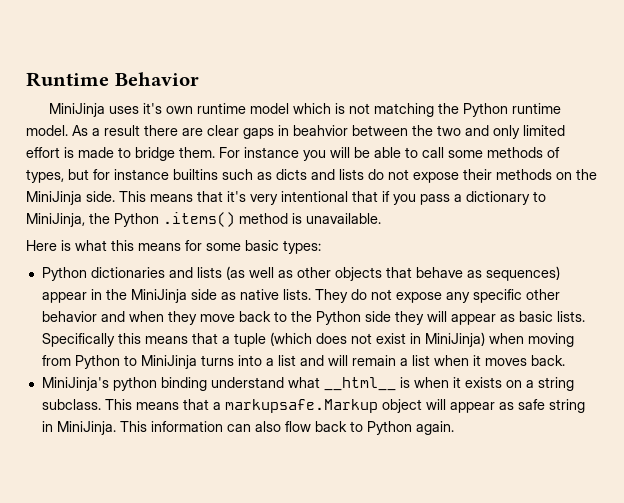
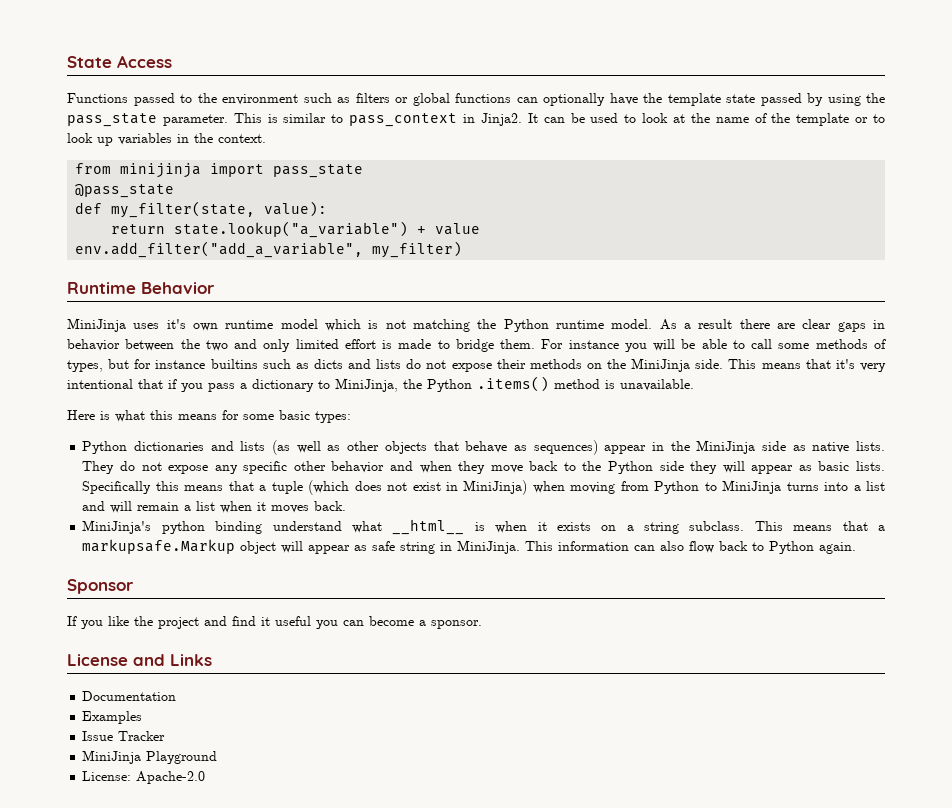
(26, 79) none -> [67,55,172,68] [67,93,885,106] [67,113,886,127] [67,133,266,146] [75,163,364,178] [75,184,175,198] [75,201,328,218] [111,221,481,238] [75,241,463,258] State Access // Functions passed to the environment such as filters or global functions can optionally have the template state passed by using the pass_state parameter. This is similar to pass_context in Jinja2. It can be used to look at the name of the template or to look up variables in the context. // from minijinja import pass_state // @pass_state // def my_filter(state, value): // return state.lookup("a_variable") + value // env.add_filter("add_a_variable", my_filter) //
[293,125,348,136] beahvior -> [67,339,120,351] behavior
(454, 428) none -> [67,579,134,594] [67,616,482,629] [67,654,212,666] [82,691,177,701] [82,711,143,724] [82,731,166,741] [82,750,218,764] [82,771,206,784] // Sponsor // If you like the project and find it useful you can become a sponsor. // License and Links // Documentation // Examples // Issue Tracker // MiniJinja Playground // License: Apache-2.0

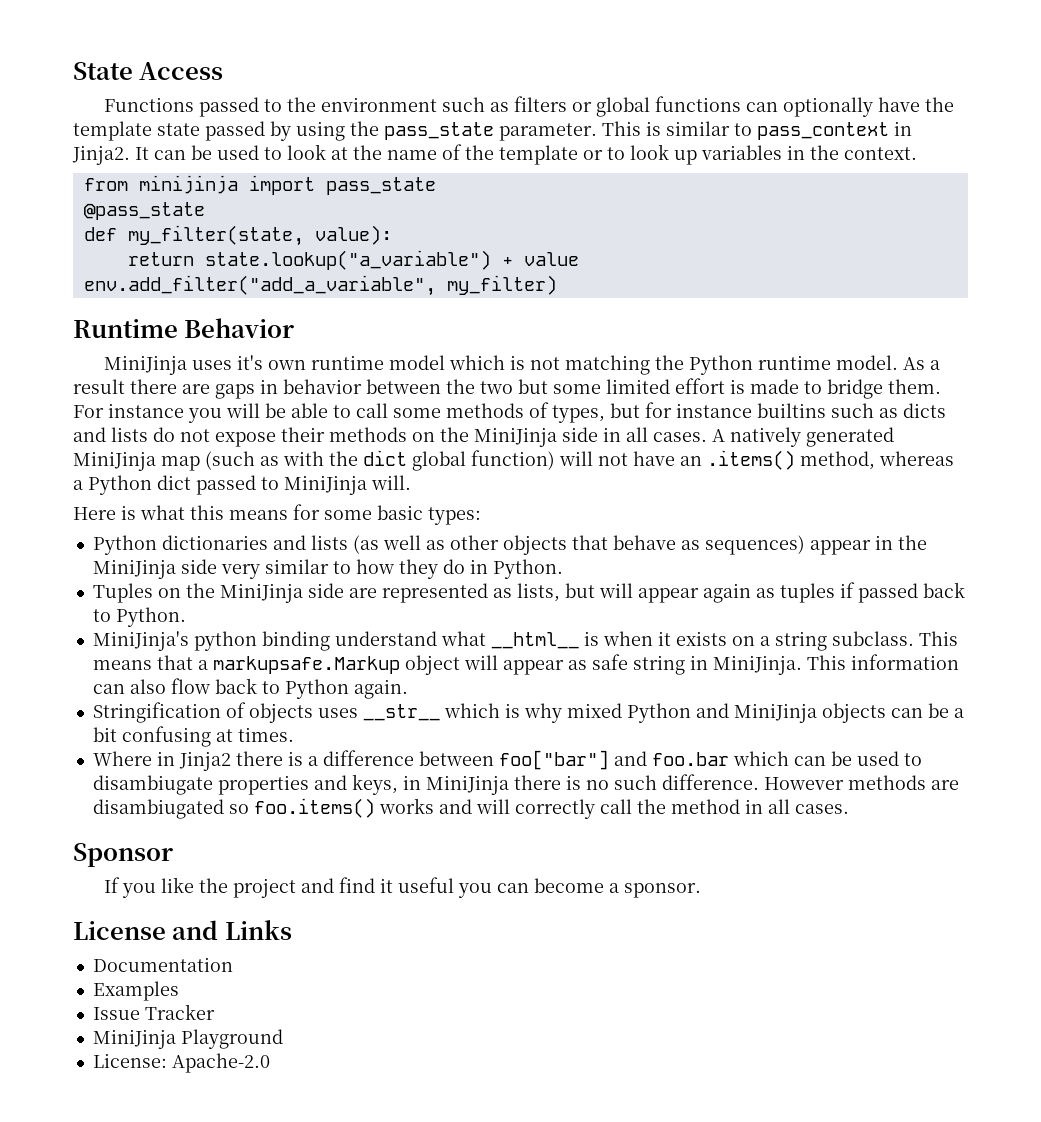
[802,319,832,329] clear -> (210, 389) none
[234,339,291,352] and only -> [518,379,601,394] but some
[695,359,887,372] [67,376,694,392] side. This means that it's very intentional that if you pass a dictionary to MiniJinja, the Python .items() method is unavailable. -> [562,427,894,447] [73,450,954,471] [73,475,411,495] side in all cases. A natively generated MiniJinja map (such as with the dict global function) will not have an .items() method, whereas a Python dict passed to MiniJinja will.
[792,441,885,453] [82,461,886,474] [82,480,886,495] [82,501,347,513] as native lists. They do not expose any specific other behavior and when they move back to the Python side they will appear as basic lists. Specifically this means that a tuple (which does not exist in MiniJinja) when moving from Python to MiniJinja turns into a list and will remain a list when it moves back. -> [220,559,563,579] [92,582,965,603] [92,607,186,627] very similar to how they do in Python. // Tuples on the MiniJinja side are represented as lists, but will appear again as tuples if passed back to Python.
(857, 548) none -> [92,702,964,723] [92,726,294,747] [92,750,922,771] [92,774,959,795] [92,798,849,819] // Stringification of objects uses __str__ which is why mixed Python and MiniJinja objects can be a bit confusing at times. // Where in Jinja2 there is a difference between foo["bar"] and foo.bar which can be used to disambiugate properties and keys, in MiniJinja there is no such difference. However methods are disambiugated so foo.items() works and will correctly call the method in all cases.

